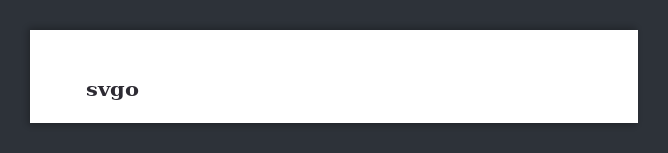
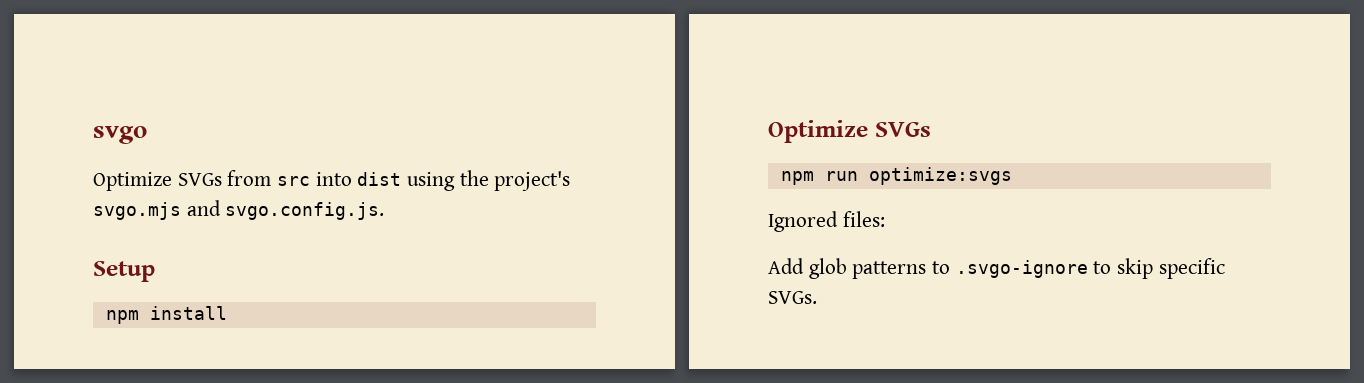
(139, 93) none -> [93,170,571,191] [93,200,385,220] [93,261,155,282] [105,306,227,324] [768,120,931,143] [780,167,1012,185] [768,211,885,232] [768,258,1225,279] [768,291,817,304] // Optimize SVGs from src into dist using the project's svgo.mjs and svgo.config.js. // Setup // npm install // Optimize SVGs // npm run optimize:svgs // Ignored files: // Add glob patterns to .svgo-ignore to skip specific SVGs.

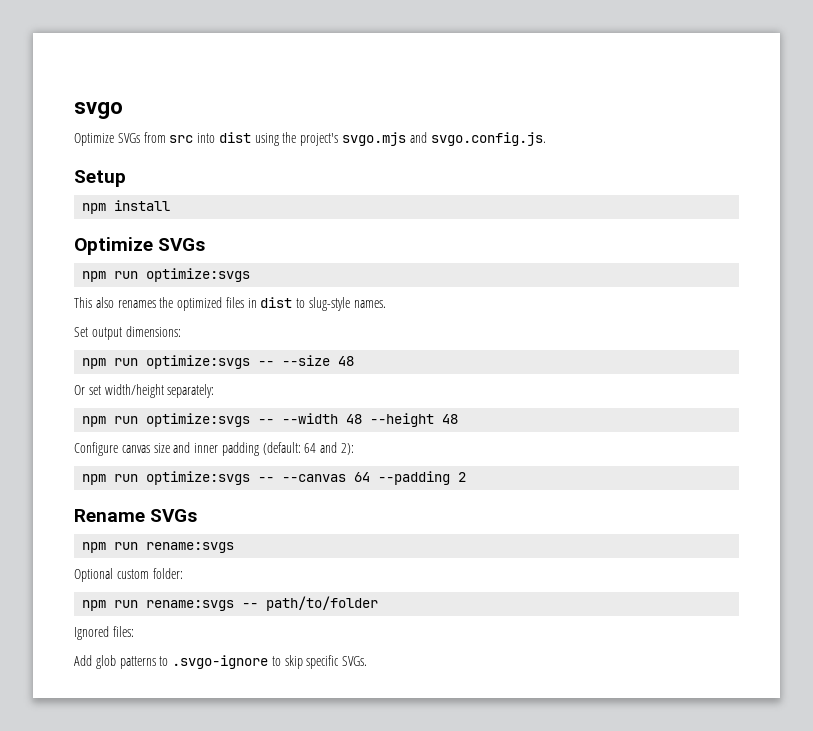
(1012, 176) none -> [74,297,386,311] [74,326,181,340] [82,355,355,369] [74,384,215,398] [82,413,459,427] [74,442,355,456] [82,471,467,485] [74,509,198,522] [82,542,235,553] [74,568,183,582] [82,596,379,611] // This also renames the optimized files in dist to slug-style names. // Set output dimensions: // npm run optimize:svgs -- --size 48 // Or set width/height separately: // npm run optimize:svgs -- --width 48 --height 48 // Configure canvas size and inner padding (default: 64 and 2): // npm run optimize:svgs -- --canvas 64 --padding 2 // Rename SVGs // npm run rename:svgs // Optional custom folder: // npm run rename:svgs -- path/to/folder

